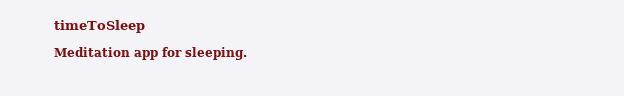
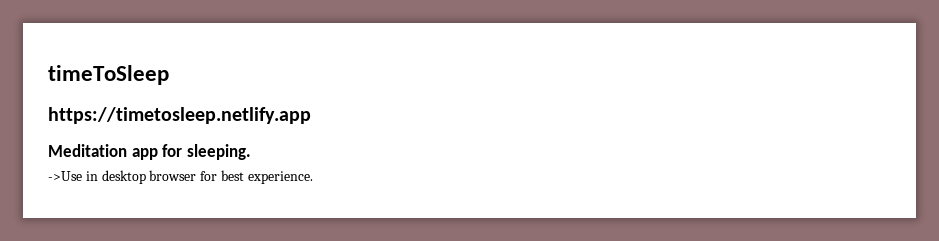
(145, 26) none -> [48,107,311,124] // https://timetosleep.netlify.app
(247, 53) none -> [48,170,313,184] // ->Use in desktop browser for best experience.

